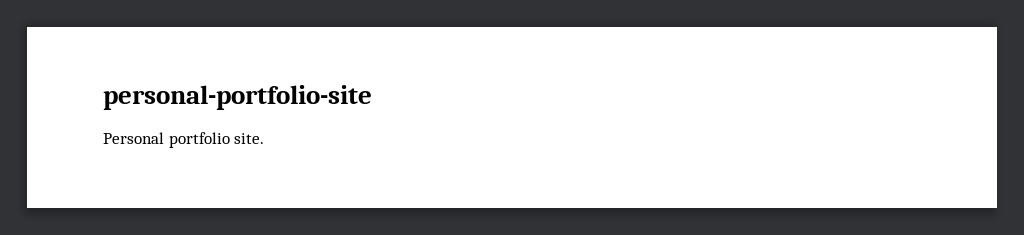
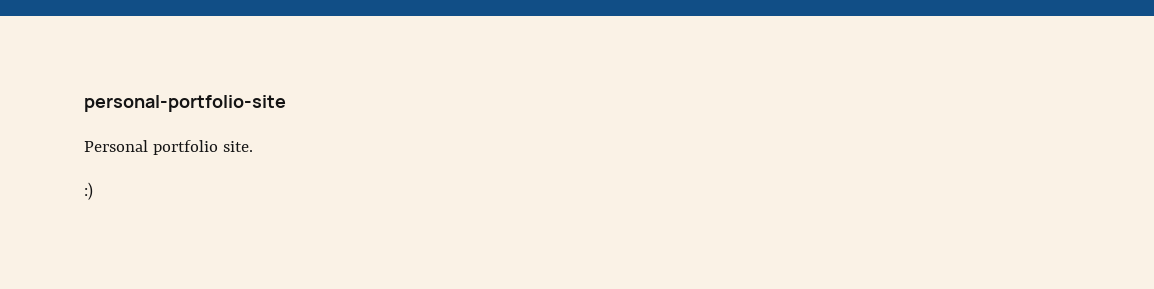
(265, 138) none -> [84,182,93,200] // :)

